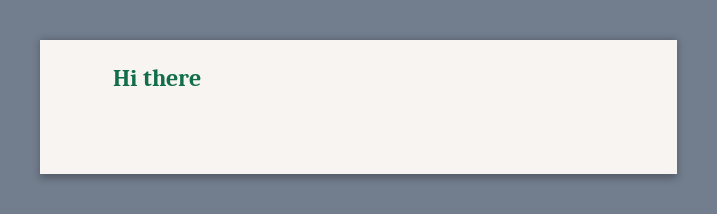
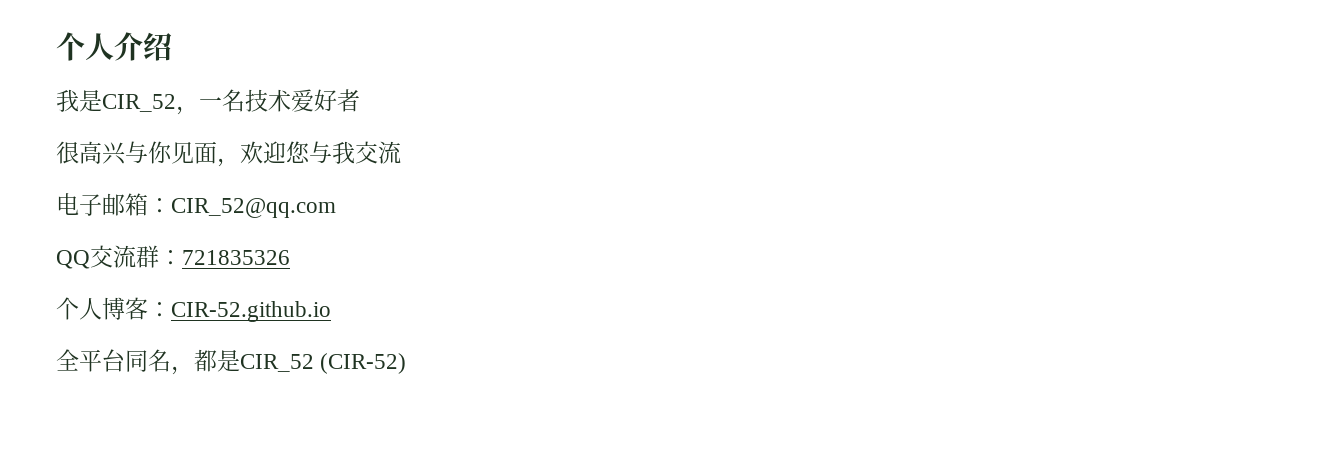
[113,69,202,86] Hi there -> [56,32,172,61] [56,89,360,115] [56,141,401,167] [56,193,336,218] [56,245,290,269] [56,297,331,322] [56,349,407,375] 个人介绍 // 我是CIR_52，一名技术爱好者 // 很高兴与你见面，欢迎您与我交流 // 电子邮箱：CIR_52@qq.com // QQ交流群：721835326 // 个人博客：CIR-52.github.io // 全平台同名，都是CIR_52 (CIR-52)

